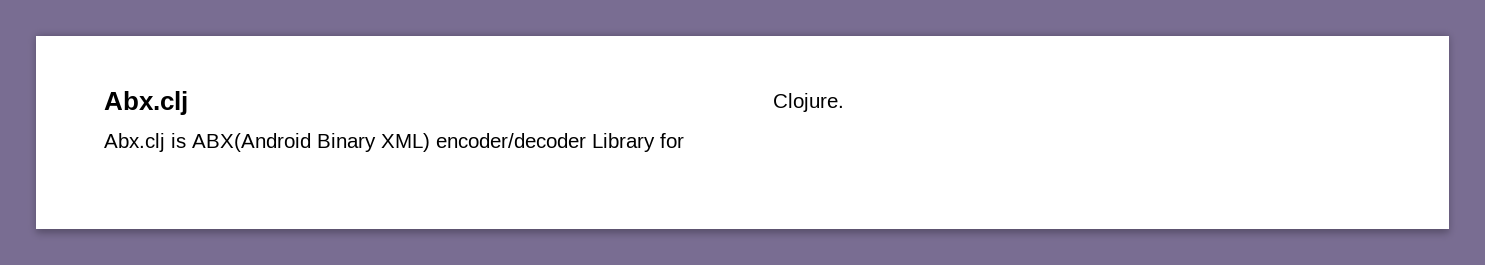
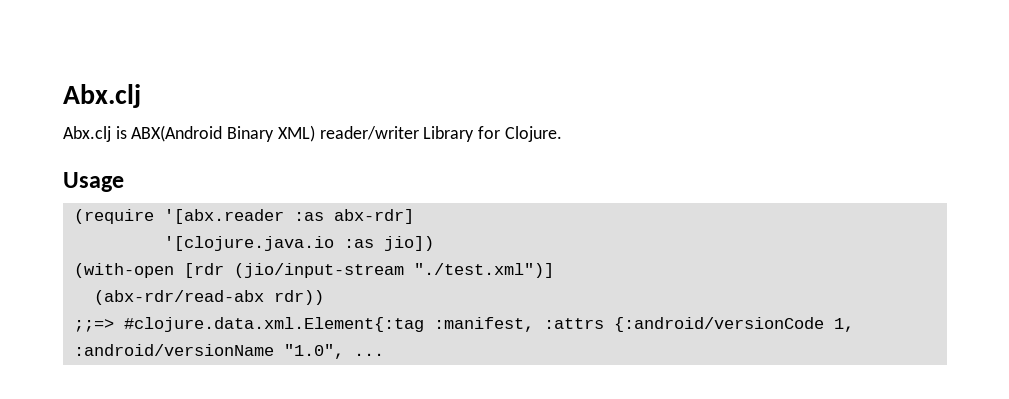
[436,133,586,148] encoder/decoder -> [319,126,419,140] reader/writer
(844, 102) none -> [63,172,124,192] [73,209,414,224] [163,236,434,251] [73,263,554,278] [93,290,324,305] [73,317,854,332] [73,344,384,359] // Usage // (require '[abx.reader :as abx-rdr] // '[clojure.java.io :as jio]) // (with-open [rdr (jio/input-stream "./test.xml")] // (abx-rdr/read-abx rdr)) // ;;=> #clojure.data.xml.Element{:tag :manifest, :attrs {:android/versionCode 1, :android/versionName "1.0", ...

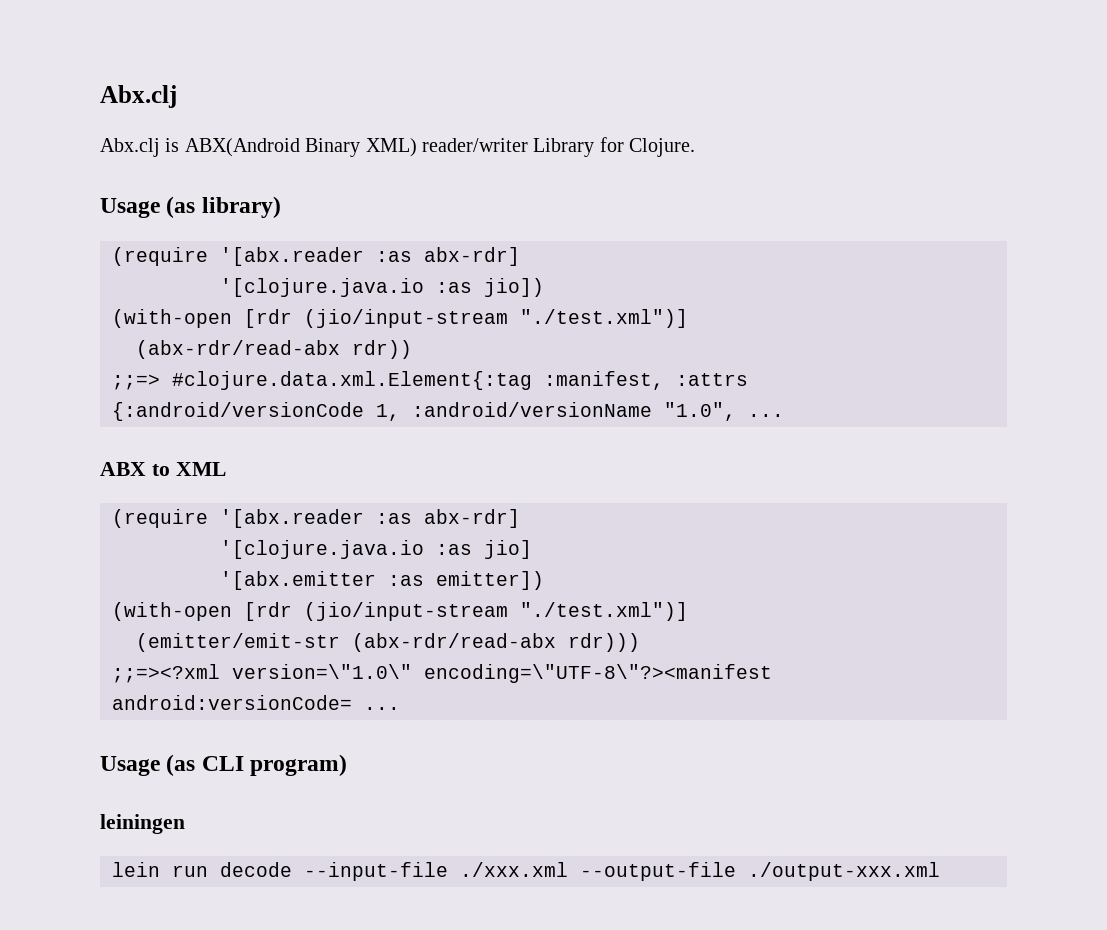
(124, 182) none -> [166,196,281,218] (as library)
(384, 354) none -> [100,462,226,476] [112,509,520,528] [220,540,532,559] [220,571,544,590] [112,602,688,621] [136,633,640,652] [112,664,772,683] [112,695,400,710] [100,754,348,776] [100,814,185,834] [112,862,940,881] // ABX to XML // (require '[abx.reader :as abx-rdr] // '[clojure.java.io :as jio] // '[abx.emitter :as emitter]) // (with-open [rdr (jio/input-stream "./test.xml")] // (emitter/emit-str (abx-rdr/read-abx rdr))) // ;;=><?xml version=\"1.0\" encoding=\"UTF-8\"?><manifest android:versionCode= ... // Usage (as CLI program) // leiningen // lein run decode --input-file ./xxx.xml --output-file ./output-xxx.xml

